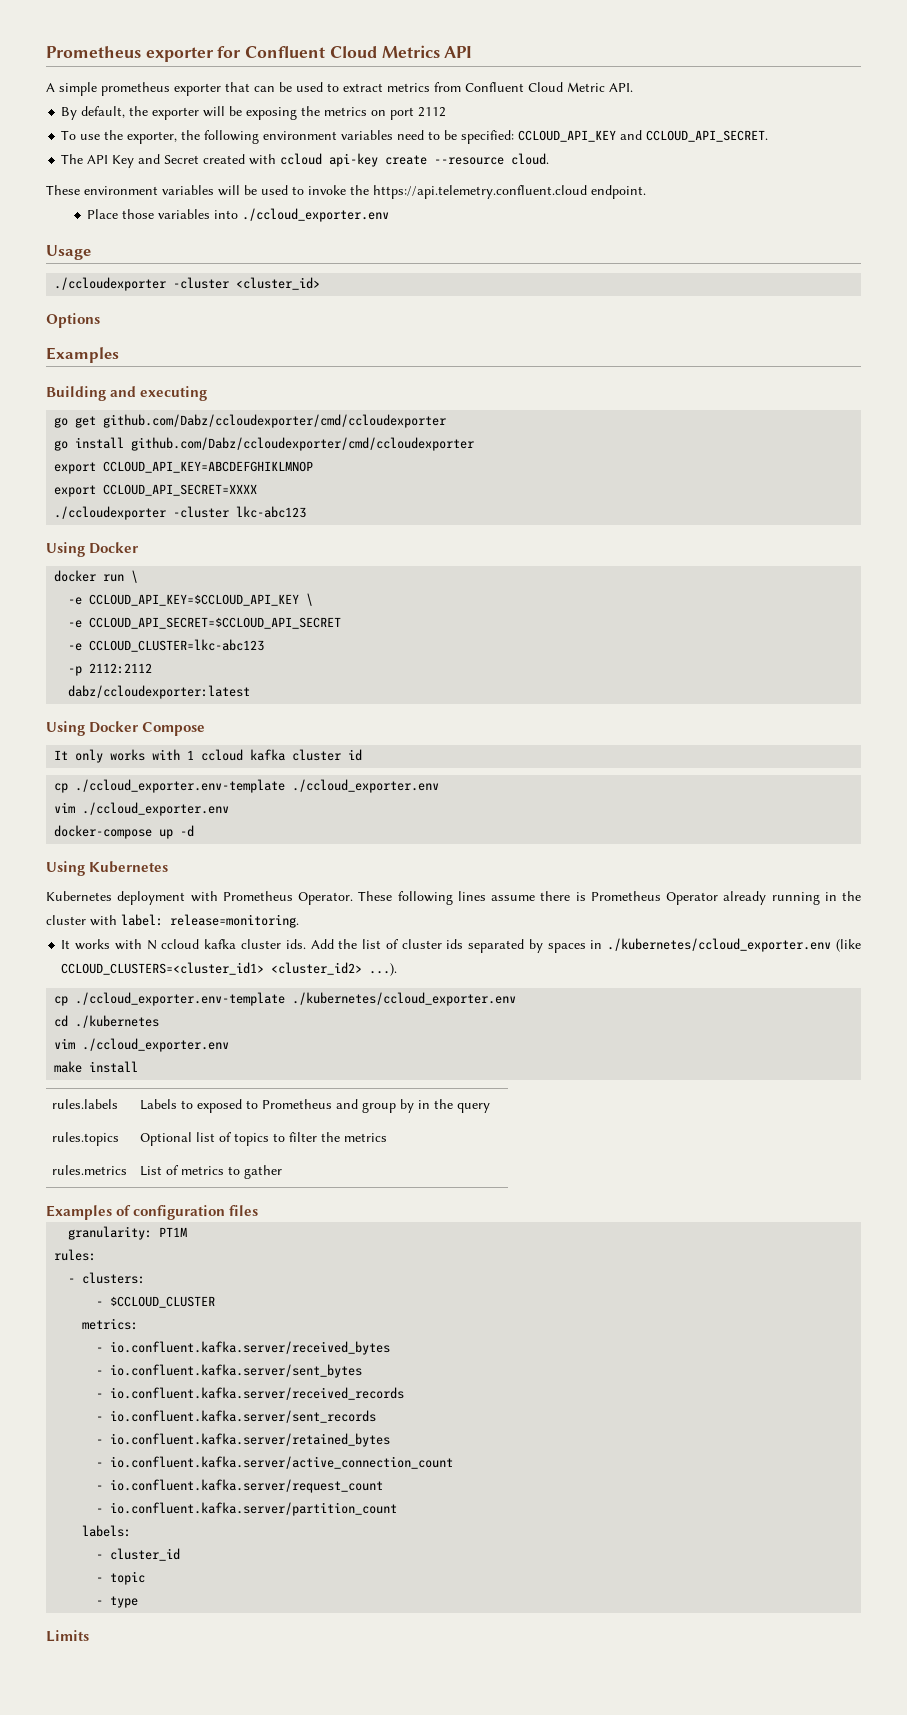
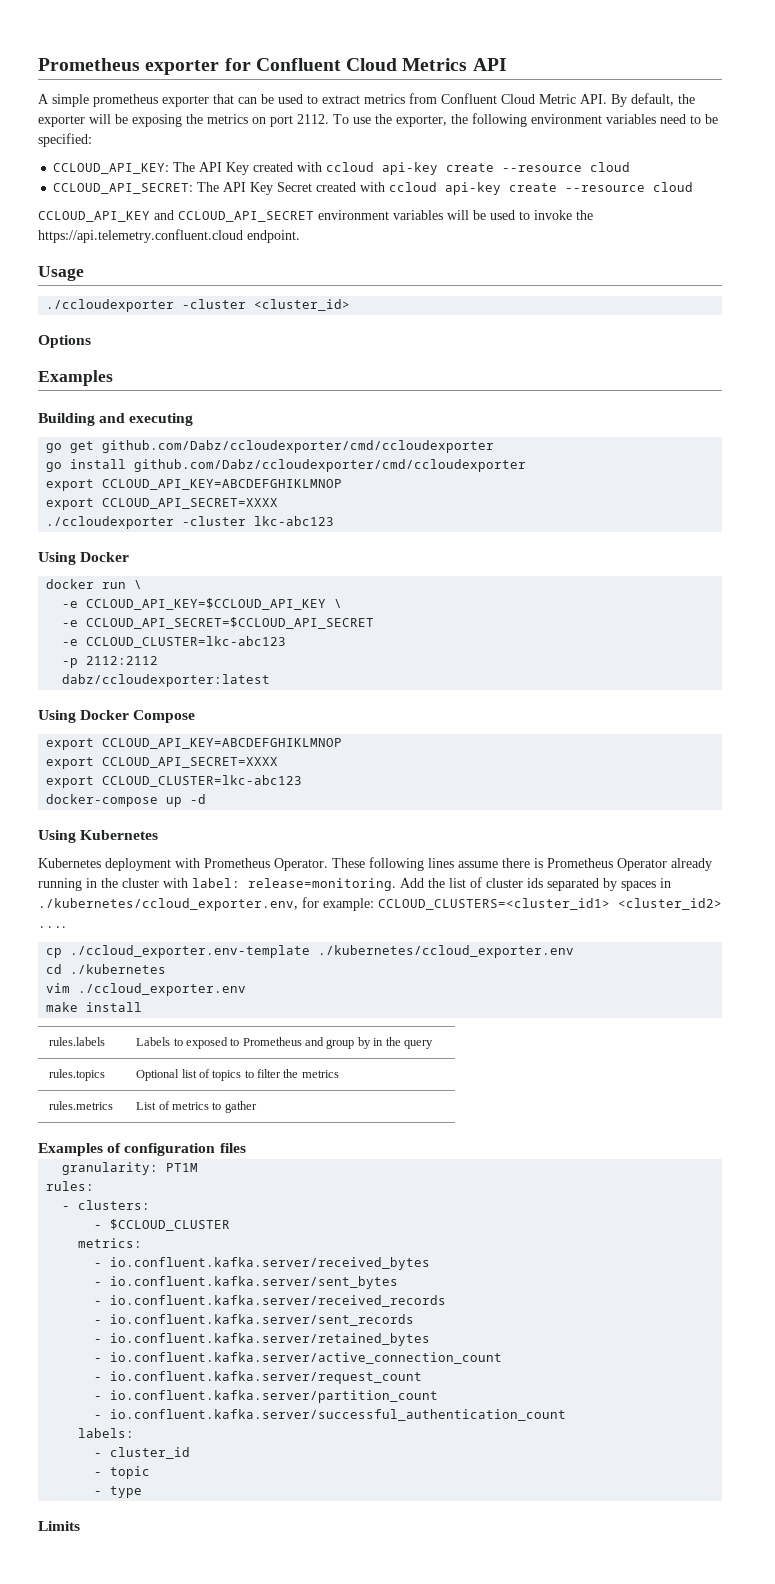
(633, 87) // -> (607, 99) none
[418,107,447,117] 2112 // -> [297,114,329,124] 2112.
[518,130,769,142] [61,154,161,168] CCLOUD_API_KEY and CCLOUD_API_SECRET. // The API Key and -> [53,162,631,175] [53,182,274,195] // CCLOUD_API_KEY: The API Key created with ccloud api-key create --resource cloud // CCLOUD_API_SECRET: The API Key
[511,153,550,165] [46,185,80,195] cloud. // These -> [653,182,694,192] [38,210,314,222] cloud // CCLOUD_API_KEY and CCLOUD_API_SECRET
[87,208,390,222] // Place those variables into ./ccloud_exporter.env -> (300, 236) none
[54,749,363,763] [54,779,440,793] [54,802,230,816] It only works with 1 ccloud kafka cluster id // cp ./ccloud_exporter.env-template ./ccloud_exporter.env // vim ./ccloud_exporter.env -> [46,738,343,750] [46,757,279,769] [46,775,303,788] export CCLOUD_API_KEY=ABCDEFGHIKLMNOP // export CCLOUD_API_SECRET=XXXX // export CCLOUD_CLUSTER=lkc-abc123
[61,939,306,950] // It works with N ccloud kafka cluster ids. -> (396, 884) none
[607,938,861,952] ./kubernetes/ccloud_exporter.env (like -> [38,897,374,911] ./kubernetes/ccloud_exporter.env, for example:
[369,963,398,976] ...). -> [38,926,66,928] ....
(398, 1509) none -> [94,1409,567,1421] // - io.confluent.kafka.server/successful_authentication_count

